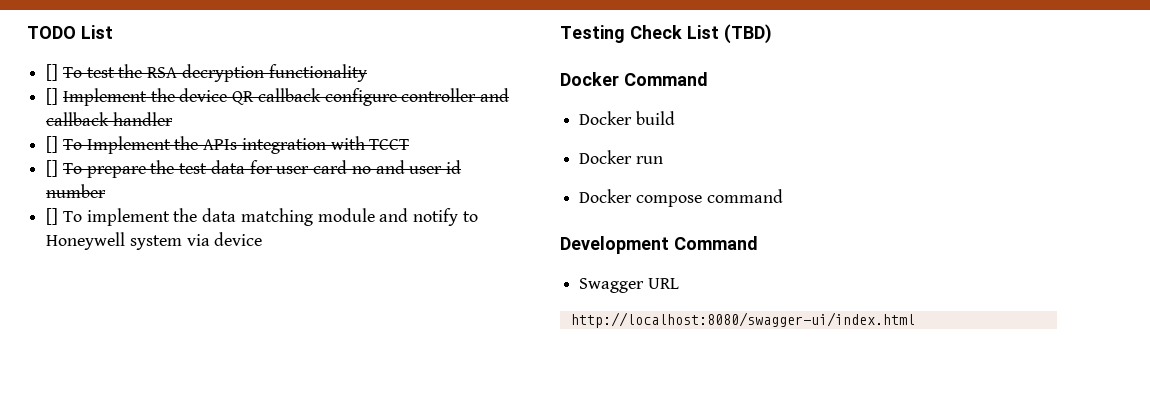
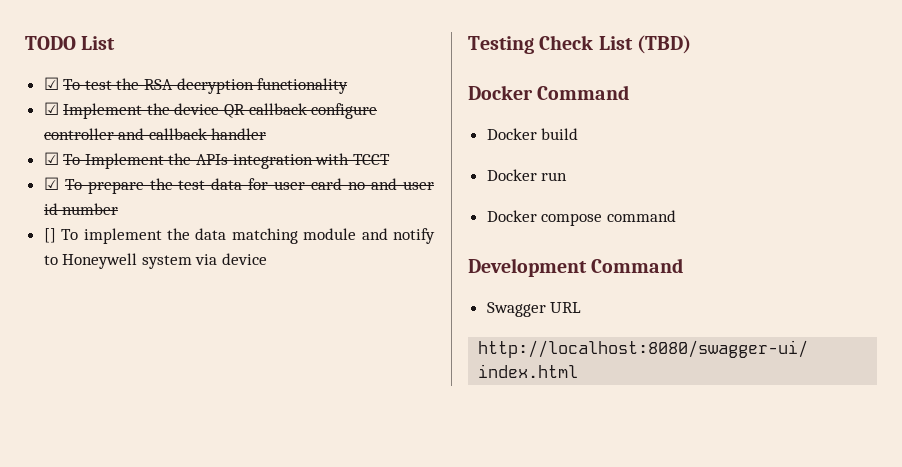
[46,64,59,81] [] -> [43,77,59,90] ☑
[46,88,59,105] [] -> [43,102,59,115] ☑
[46,136,59,153] [] -> [43,152,59,165] ☑
[46,160,59,177] [] -> [43,177,59,190] ☑

